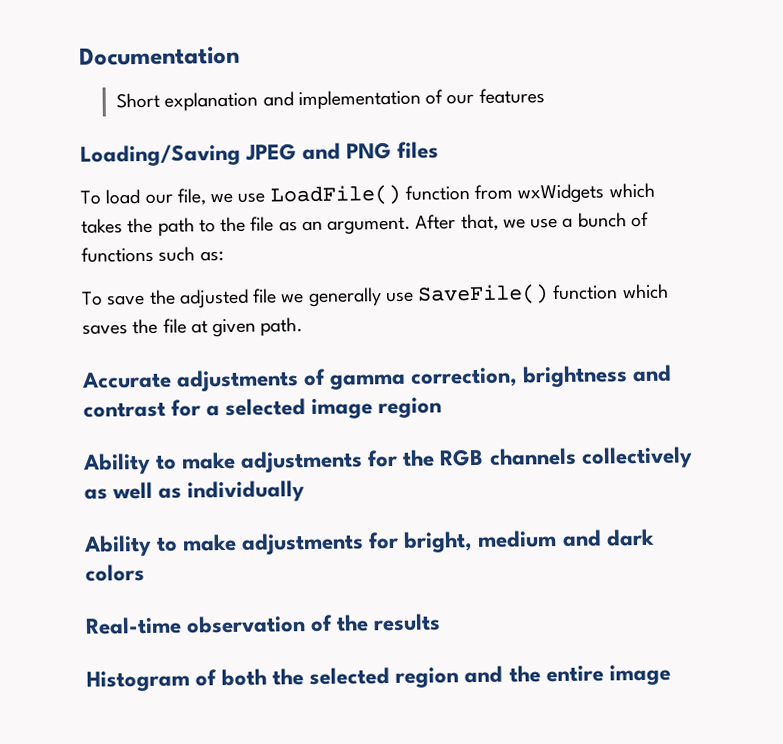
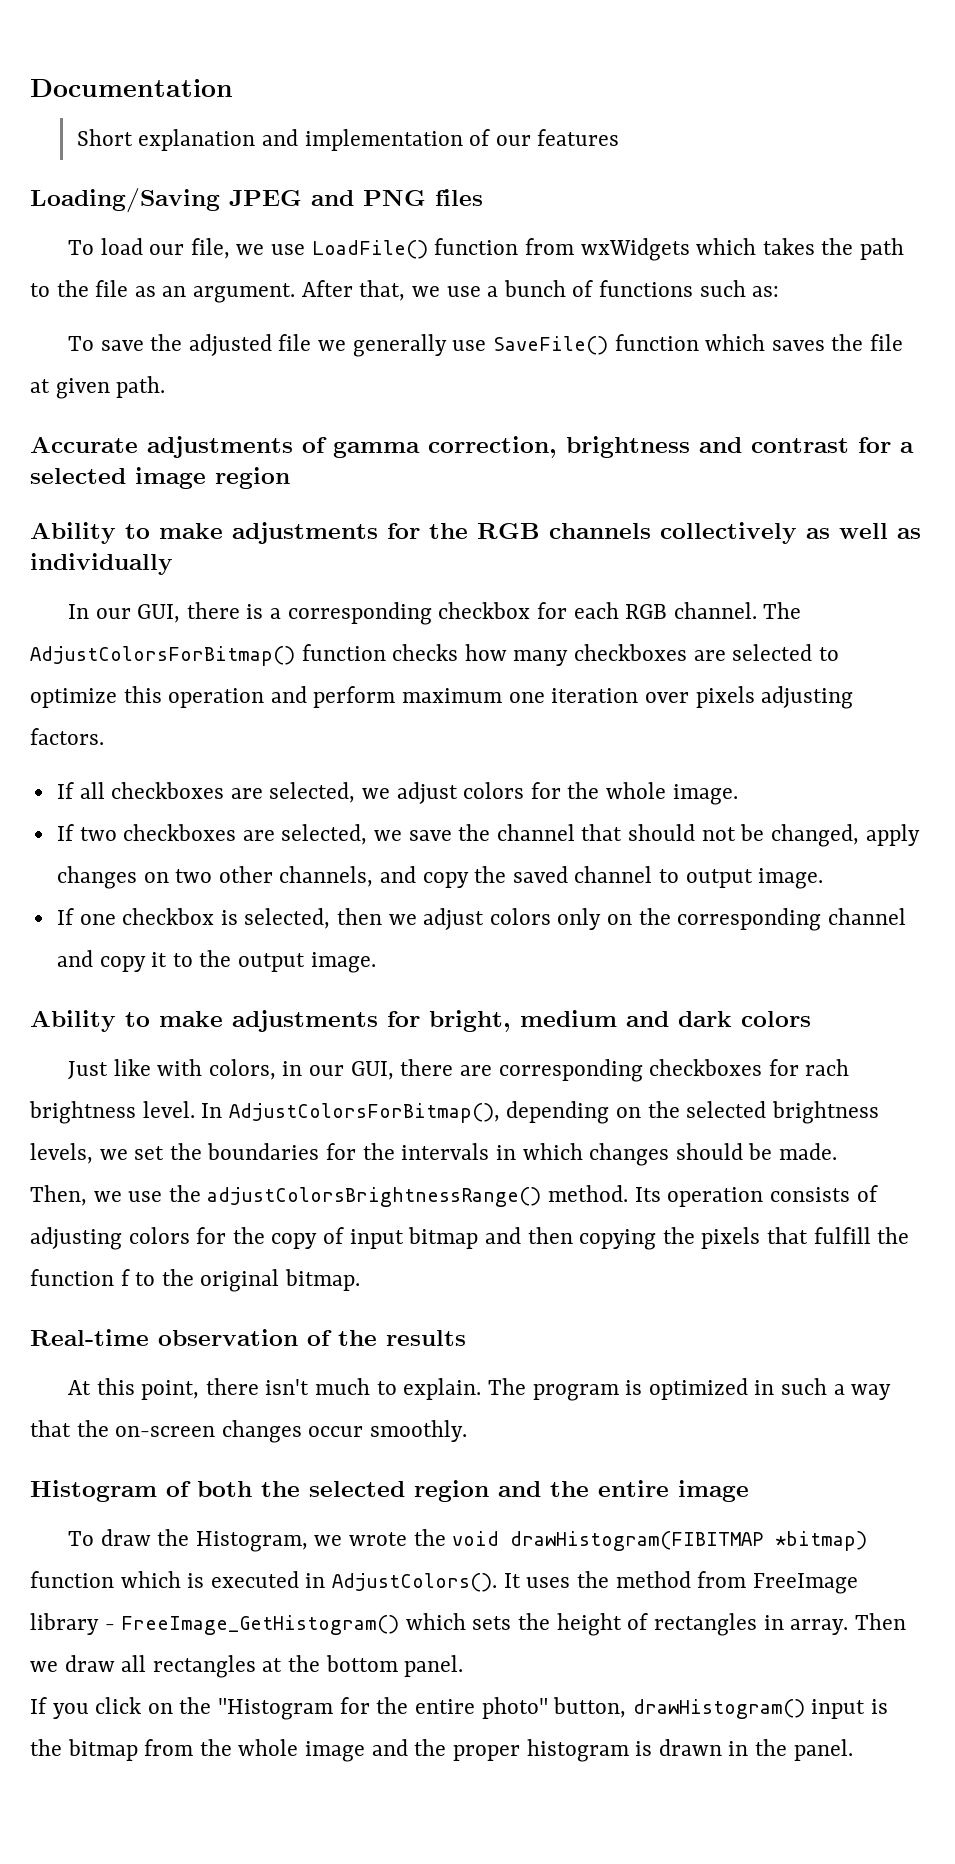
(306, 491) none -> [67,602,802,625] [30,644,839,666] [30,686,854,709] [30,728,104,745] [56,782,738,805] [56,824,920,847] [56,866,824,889] [56,908,906,931] [56,950,376,973] // In our GUI, there is a corresponding checkbox for each RGB channel. The AdjustColorsForBitmap() function checks how many checkboxes are selected to optimize this operation and perform maximum one iteration over pixels adjusting factors. // If all checkboxes are selected, we adjust colors for the whole image. // If two checkboxes are selected, we save the channel that should not be changed, apply changes on two other channels, and copy the saved channel to output image. // If one checkbox is selected, then we adjust colors only on the corresponding channel and copy it to the output image.
(145, 572) none -> [67,1059,850,1082] [29,1101,879,1124] [30,1143,837,1166] [30,1185,878,1207] [30,1227,910,1250] [30,1269,361,1292] // Just like with colors, in our GUI, there are corresponding checkboxes for rach brightness level. In AdjustColorsForBitmap(), depending on the selected brightness levels, we set the boundaries for the intervals in which changes should be made. // Then, we use the adjustColorsBrightnessRange() method. Its operation consists of adjusting colors for the copy of input bitmap and then copying the pixels that fulfill the function f to the original bitmap.
(442, 622) none -> [67,1378,892,1401] [30,1420,468,1443] // At this point, there isn't much to explain. The program is optimized in such a way that the on-screen changes occur smoothly.
(671, 675) none -> [67,1529,868,1552] [30,1571,858,1594] [30,1613,906,1636] [30,1655,464,1678] [30,1697,888,1720] [30,1739,853,1762] // To draw the Histogram, we wrote the void drawHistogram(FIBITMAP *bitmap) function which is executed in AdjustColors(). It uses the method from FreeImage library - FreeImage_GetHistogram() which sets the height of rectangles in array. Then we draw all rectangles at the bottom panel. // If you click on the "Histogram for the entire photo" button, drawHistogram() input is the bitmap from the whole image and the proper histogram is drawn in the panel.

